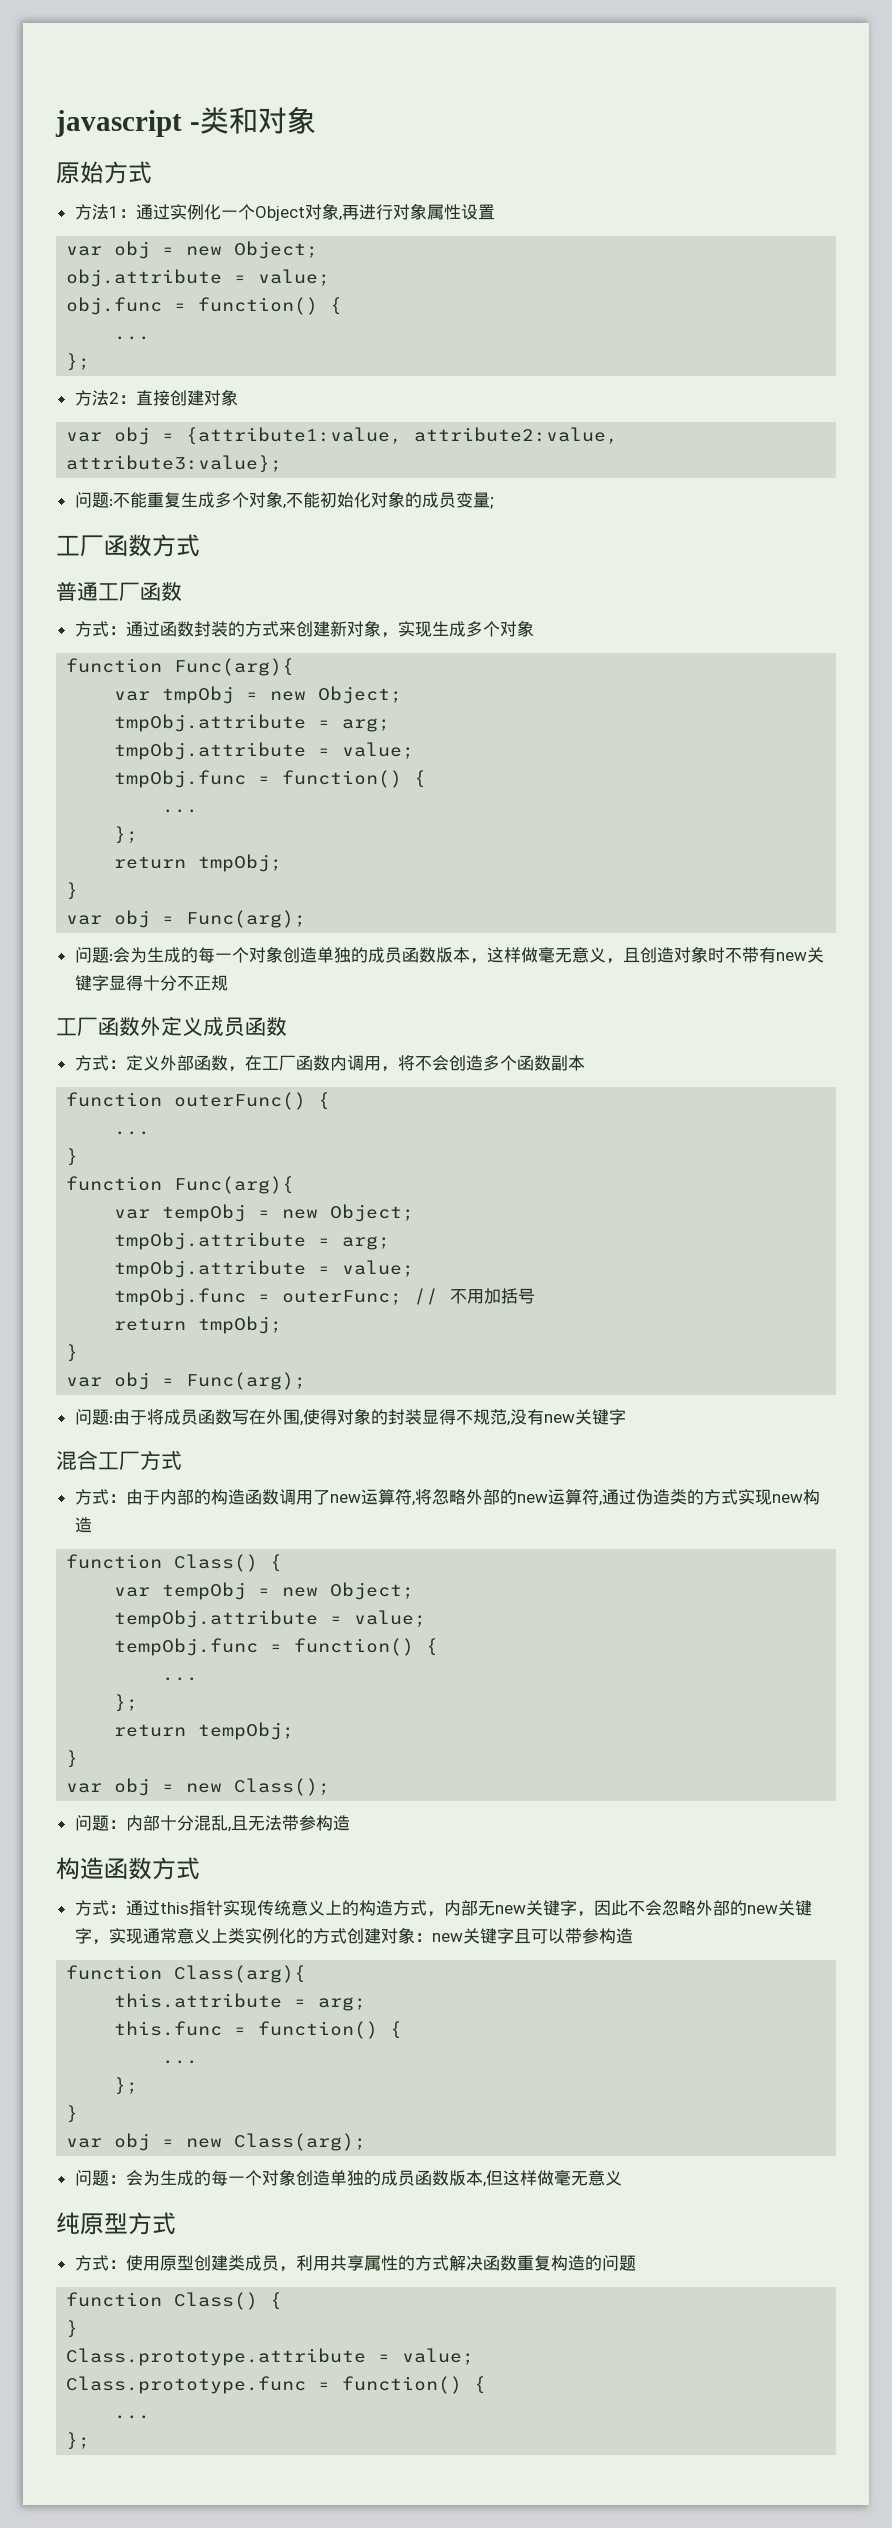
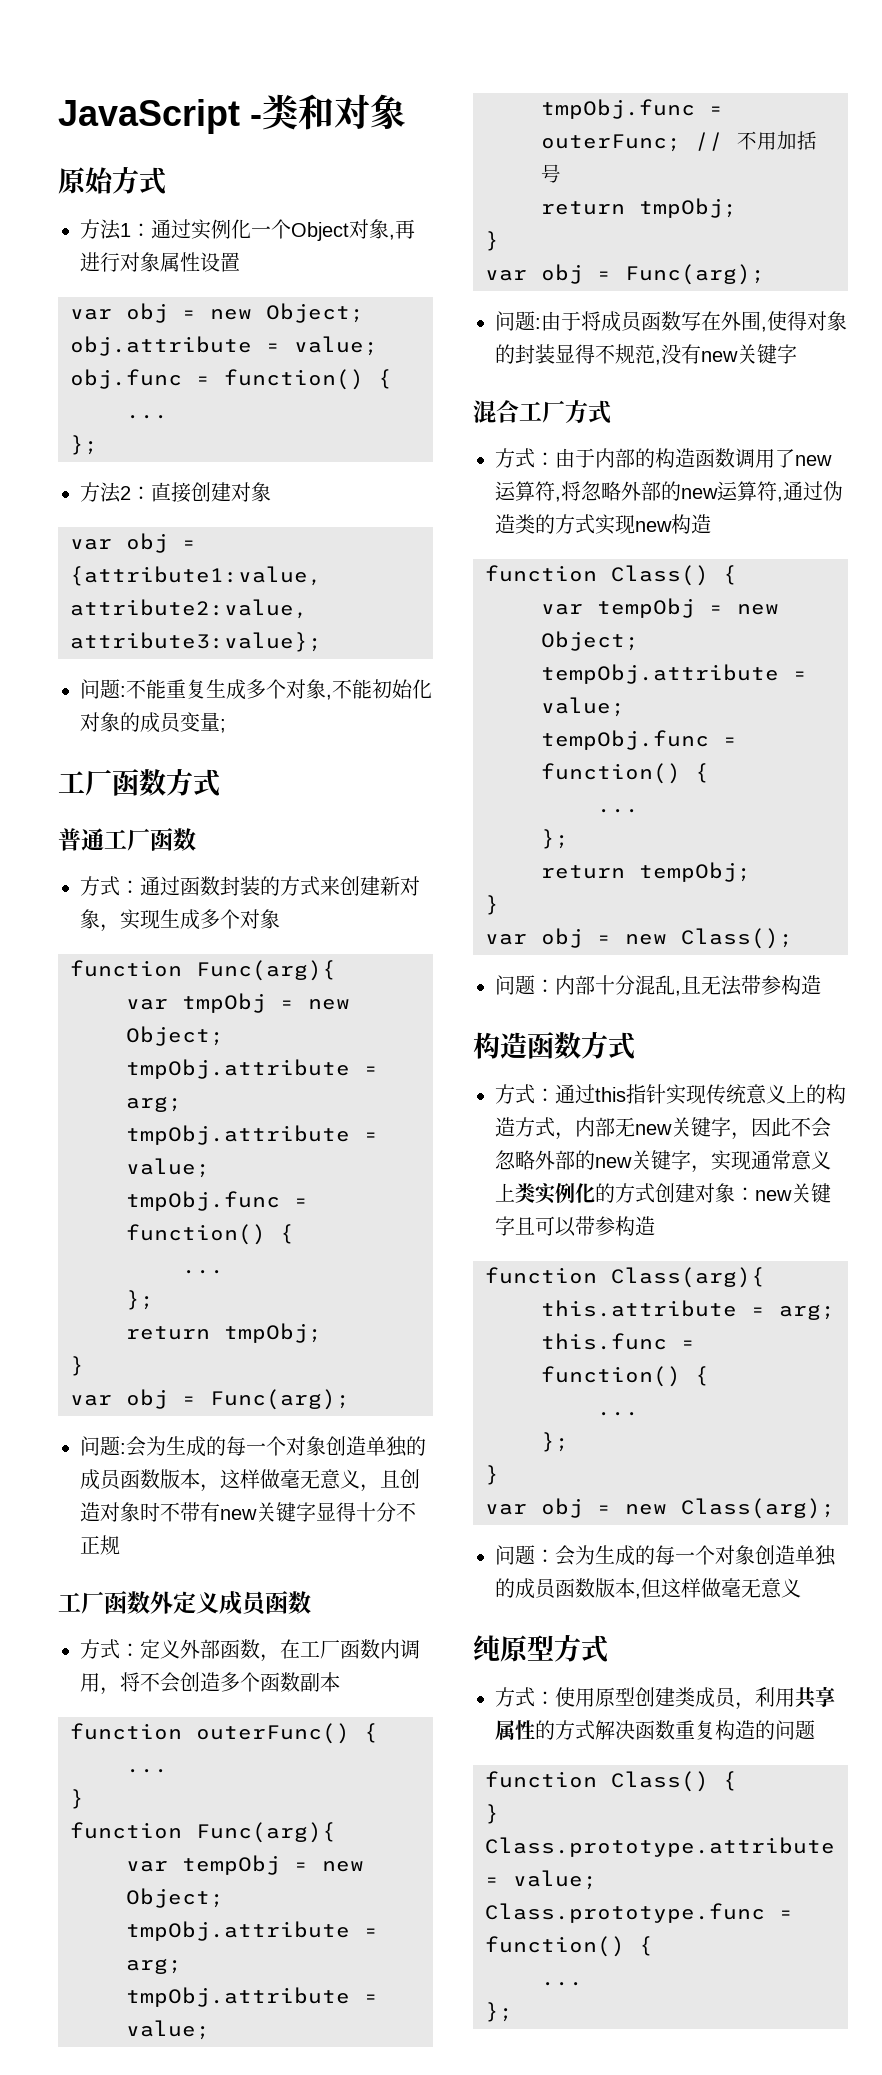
[55,110,182,137] javascript -> [58,99,240,134] JavaScript

